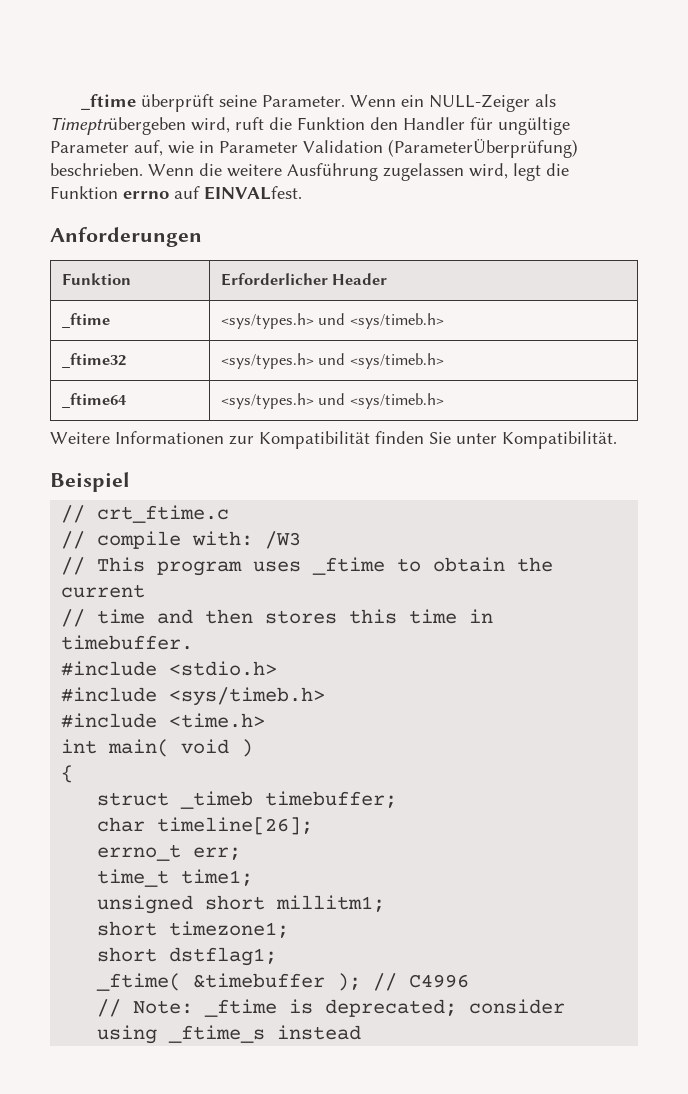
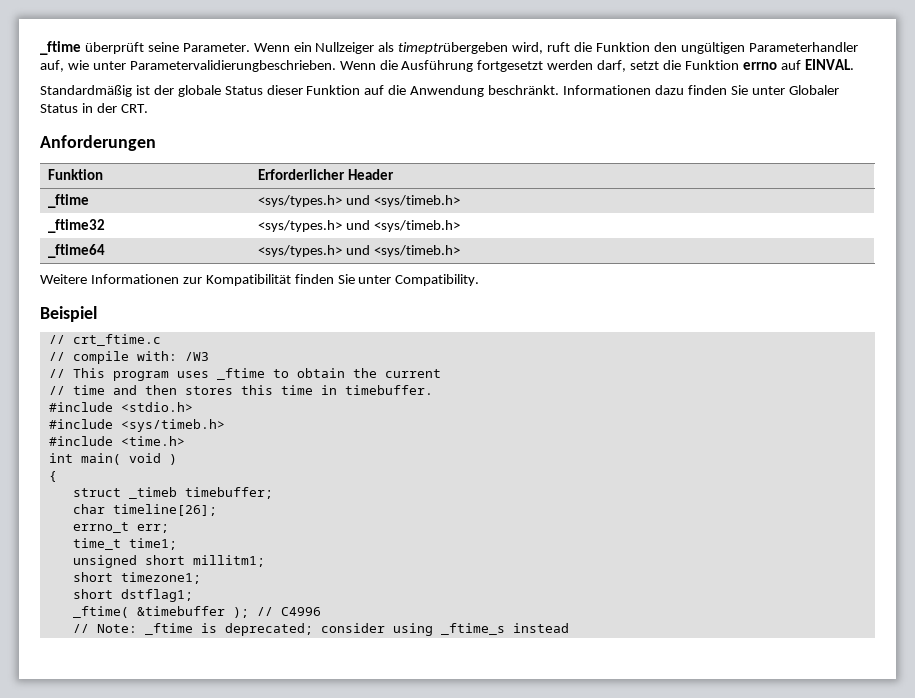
[429,94,557,112] [50,117,186,135] NULL-Zeiger als Timeptrübergeben -> [315,42,509,54] Nullzeiger als timeptrübergeben
[403,117,570,135] [50,139,578,158] [50,163,569,181] [50,186,302,200] Handler für ungültige Parameter auf, wie in Parameter Validation (ParameterÜberprüfung) beschrieben. Wenn die weitere Ausführung zugelassen wird, legt die Funktion errno auf EINVALfest. -> [680,42,858,54] [40,59,854,72] [40,85,839,97] [40,103,148,113] ungültigen Parameterhandler auf, wie unter Parametervalidierungbeschrieben. Wenn die Ausführung fortgesetzt werden darf, setzt die Funktion errno auf EINVAL. // Standardmäßig ist der globale Status dieser Funktion auf die Anwendung beschränkt. Informationen dazu finden Sie unter Globaler Status in der CRT.
[502,431,617,449] Kompatibilität. -> [395,274,480,286] Compatibility.

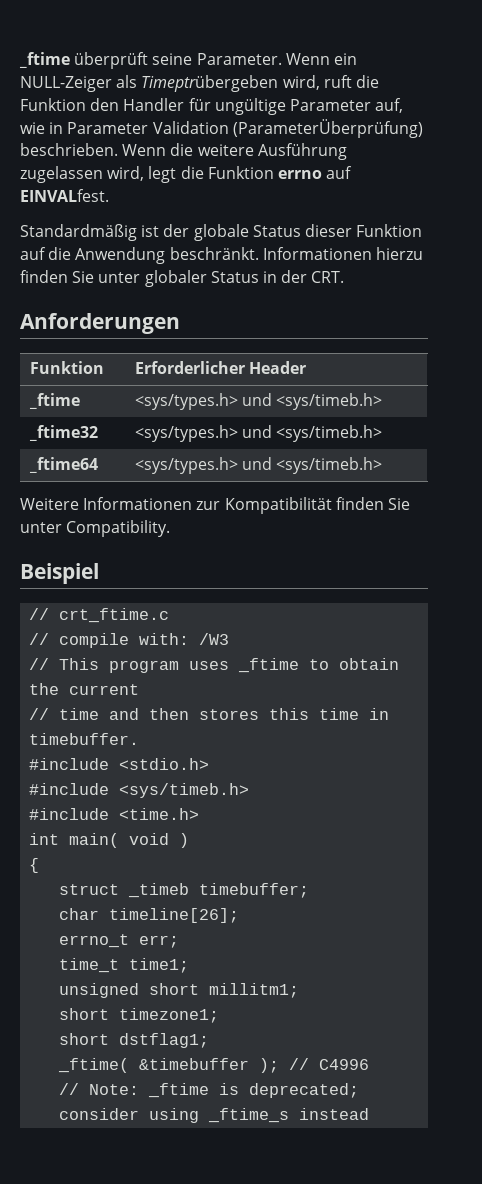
[315,42,509,54] Nullzeiger als timeptrübergeben -> [20,75,279,92] NULL-Zeiger als Timeptrübergeben
[680,42,858,54] [40,60,660,72] ungültigen Parameterhandler auf, wie unter Parametervalidierungbeschrieben. Wenn die Ausführung fortgesetzt werden darf, setzt -> [123,98,404,115] [20,119,423,138] [20,143,347,160] [20,166,177,183] Handler für ungültige Parameter auf, wie in Parameter Validation (ParameterÜberprüfung) beschrieben. Wenn die weitere Ausführung zugelassen wird, legt
[804,59,854,70] EINVAL. -> [20,189,109,202] EINVALfest.
[654,85,839,95] dazu finden Sie unter Globaler -> [375,247,423,260] [20,270,207,287] hierzu finden Sie unter globaler

